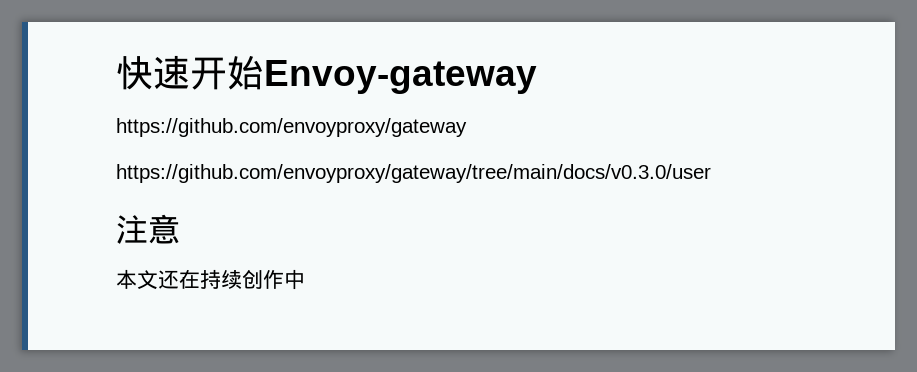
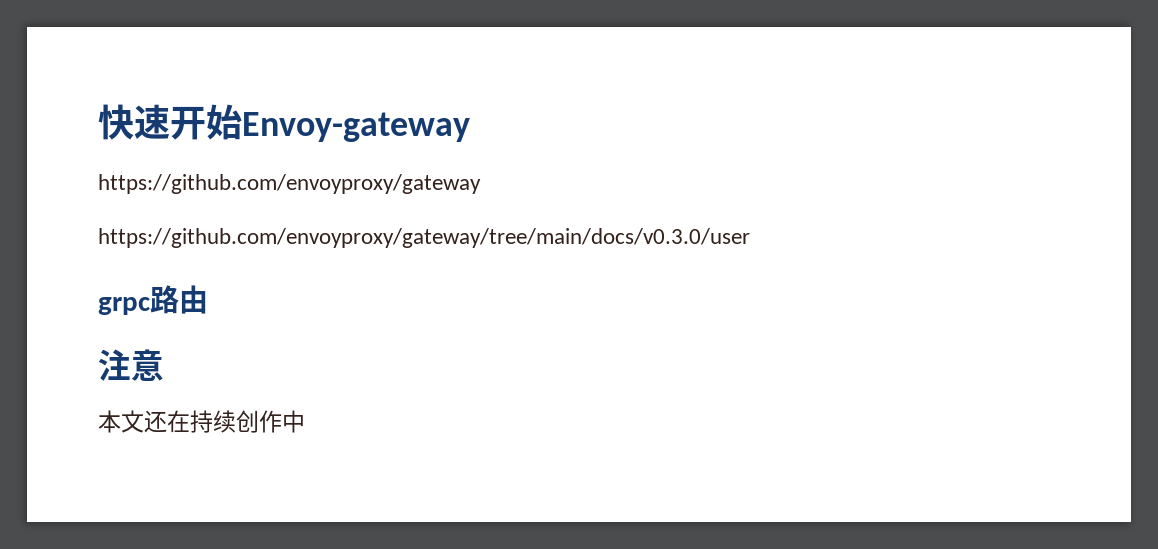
(711, 173) none -> [98,285,208,315] // grpc路由

